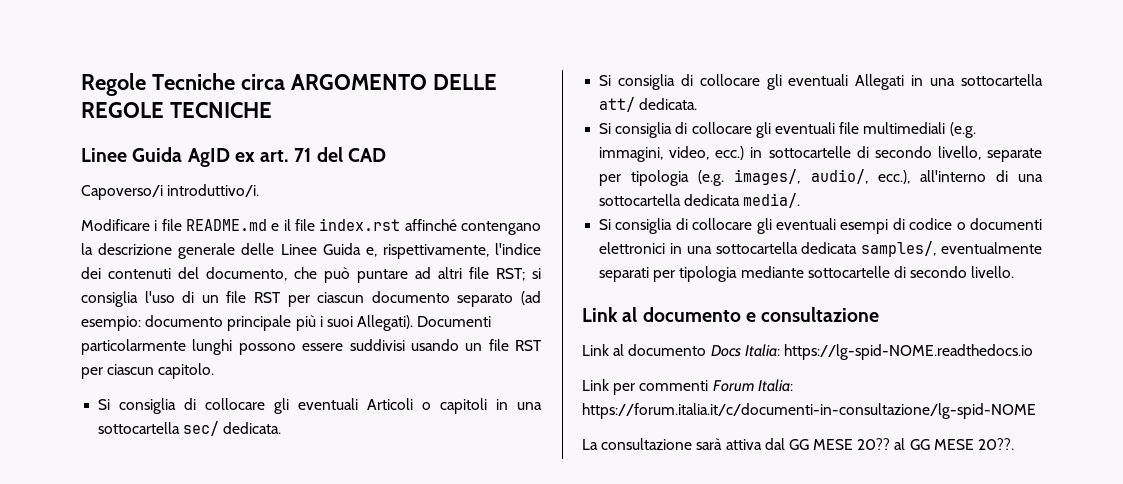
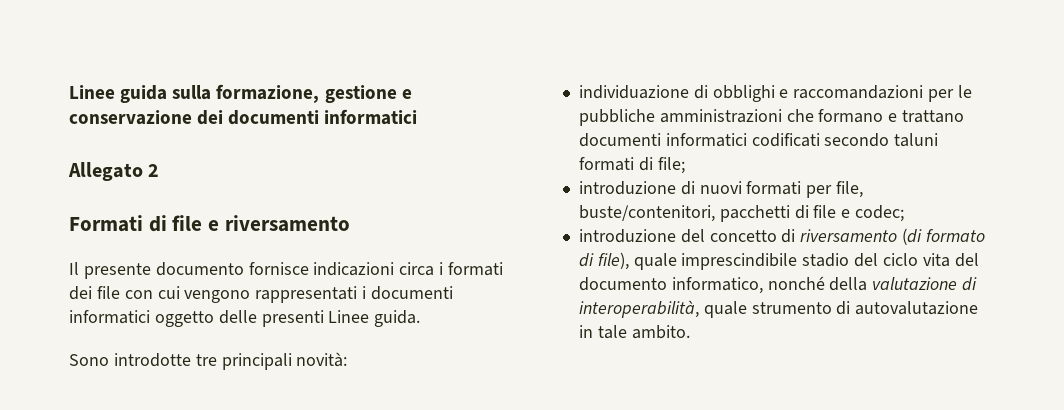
[81,73,497,96] [81,102,272,118] [81,147,386,167] [81,184,260,200] [81,218,541,235] [81,243,541,259] [81,267,541,283] [81,291,541,307] [81,315,492,331] [81,339,542,355] [81,363,215,379] [98,398,542,414] [98,421,282,436] [599,74,1043,90] [599,97,698,112] [599,122,976,138] [599,146,1042,162] [599,169,1043,186] [599,193,801,208] [599,218,1042,234] [599,241,1042,257] [599,266,1015,282] [582,307,880,322] [582,344,1033,360] [582,379,793,395] [582,403,1036,419] [582,438,1015,450] Regole Tecniche circa ARGOMENTO DELLE REGOLE TECNICHE // Linee Guida AgID ex art. 71 del CAD // Capoverso/i introduttivo/i. // Modificare i file README.md e il file index.rst affinché contengano la descrizione generale delle Linee Guida e, rispettivamente, l'indice dei contenuti del documento, che può puntare ad altri file RST; si consiglia l'uso di un file RST per ciascun documento separato (ad esempio: documento principale più i suoi Allegati). Documenti particolarmente lunghi possono essere suddivisi usando un file RST per ciascun capitolo. // Si consiglia di collocare gli eventuali Articoli o capitoli in una sottocartella sec/ dedicata. // Si consiglia di collocare gli eventuali Allegati in una sottocartella att/ dedicata. // Si consiglia di collocare gli eventuali file multimediali (e.g. immagini, video, ecc.) in sottocartelle di secondo livello, separate per tipologia (e.g. images/, audio/, ecc.), all'interno di una sottocartella dedicata media/. // Si consiglia di collocare gli eventuali esempi di codice o documenti elettronici in una sottocartella dedicata samples/, eventualmente separati per tipologia mediante sottocartelle di secondo livello. // Link al documento e consultazione // Link al documento Docs Italia: https://lg-spid-NOME.readthedocs.io // Link per commenti Forum Italia: https://forum.italia.it/c/documenti-in-consultazione/lg-spid-NOME // La consultazione sarà attiva dal GG MESE 20?? al GG MESE 20??. -> [69,84,412,103] [69,109,418,125] [68,162,160,181] [69,215,350,232] [69,262,504,279] [69,286,454,303] [69,310,421,327] [69,352,348,370] [578,85,972,102] [578,109,965,126] [578,133,939,147] [578,157,685,174] [578,181,864,198] [578,205,905,222] [578,228,985,245] [578,252,979,270] [578,276,978,294] [578,300,979,318] [578,325,690,339] Linee guida sulla formazione, gestione e conservazione dei documenti informatici // Allegato 2 // Formati di file e riversamento // Il presente documento fornisce indicazioni circa i formati dei file con cui vengono rappresentati i documenti informatici oggetto delle presenti Linee guida. // Sono introdotte tre principali novità: // individuazione di obblighi e raccomandazioni per le pubbliche amministrazioni che formano e trattano documenti informatici codificati secondo taluni formati di file; // introduzione di nuovi formati per file, buste/contenitori, pacchetti di file e codec; // introduzione del concetto di riversamento (di formato di file), quale imprescindibile stadio del ciclo vita del documento informatico, nonché della valutazione di interoperabilità, quale strumento di autovalutazione in tale ambito.

